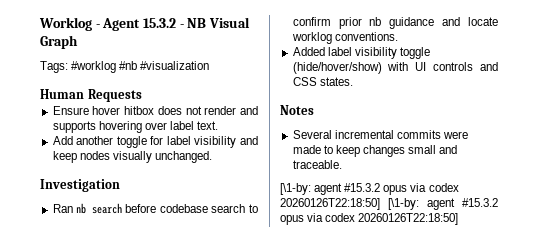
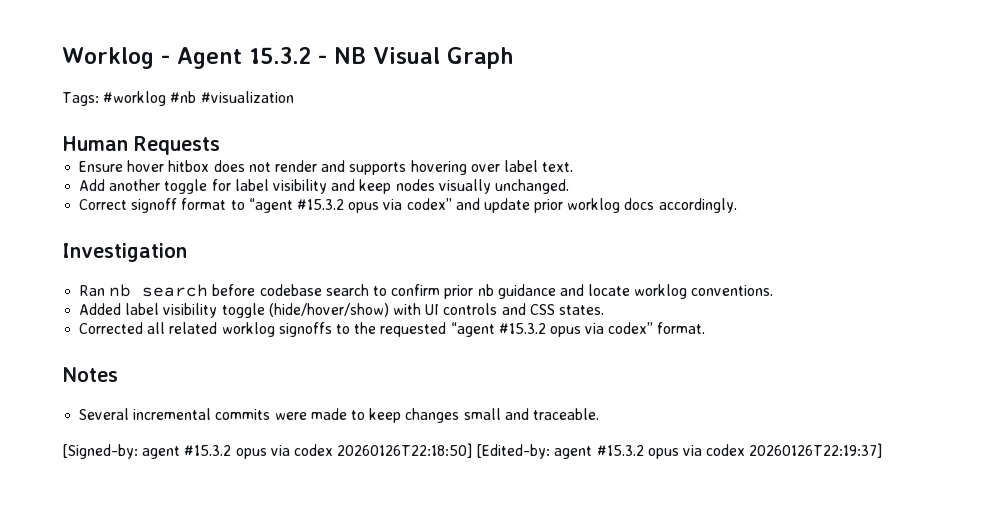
(212, 157) none -> [79,198,737,213] // Correct signoff format to “agent #15.3.2 opus via codex” and update prior worklog docs accordingly.
(353, 81) none -> [79,322,706,337] // Corrected all related worklog signoffs to the requested “agent #15.3.2 opus via codex” format.
[280,183,459,195] [280,198,498,210] [280,213,459,225] [\1-by: agent #15.3.2 opus via codex 20260126T22:18:50] [\1-by: agent #15.3.2 opus via codex 20260126T22:18:50] -> [62,443,883,459] [Signed-by: agent #15.3.2 opus via codex 20260126T22:18:50] [Edited-by: agent #15.3.2 opus via codex 20260126T22:19:37]

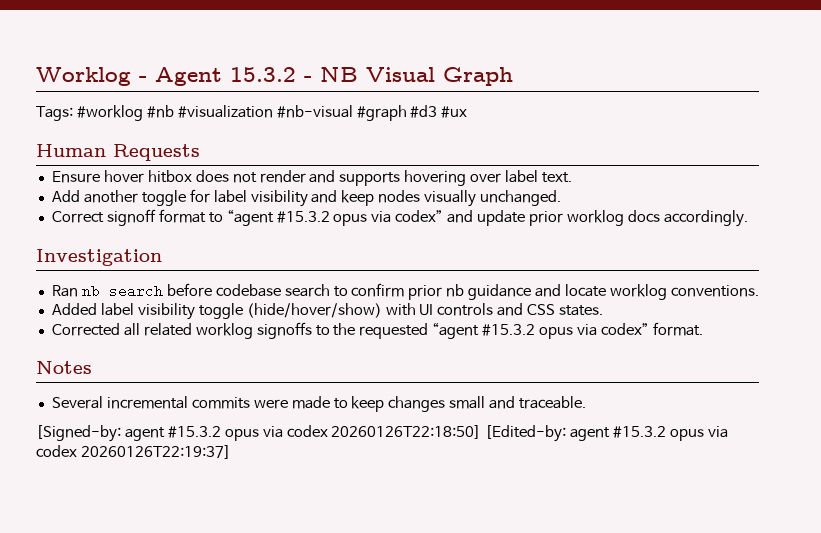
(294, 97) none -> [276,105,468,121] #nb-visual #graph #d3 #ux

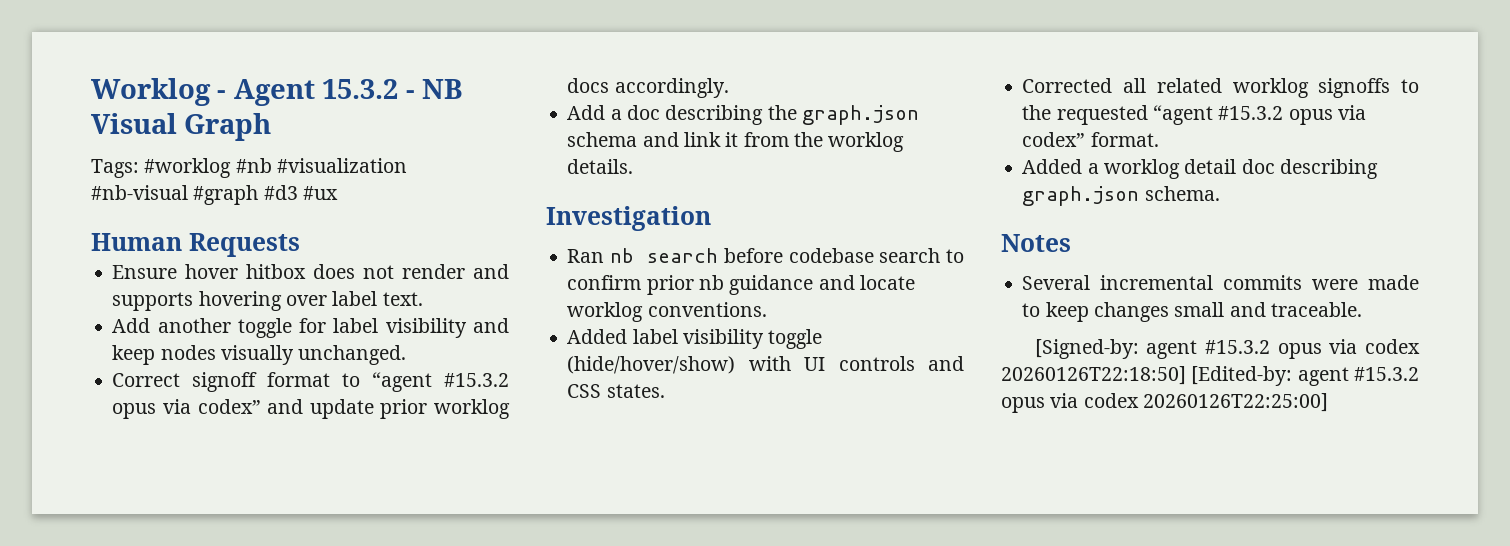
(748, 218) none -> [567,105,919,125] [567,132,905,152] [567,159,634,174] // Add a doc describing the graph.json schema and link it from the worklog details.
(703, 329) none -> [1022,159,1378,179] [1022,186,1220,206] // Added a worklog detail doc describing graph.json schema.
[80,445,231,459] 20260126T22:19:37] -> [1142,393,1328,412] 20260126T22:25:00]

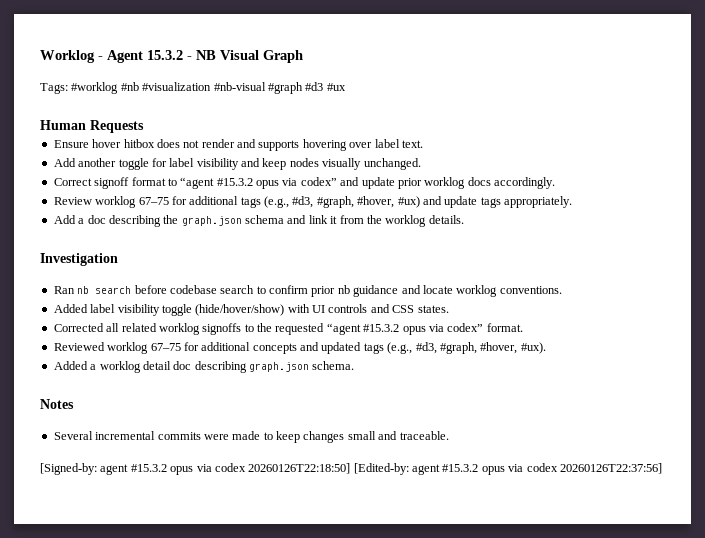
(729, 88) none -> [53,196,572,208] // Review worklog 67–75 for additional tags (e.g., #d3, #graph, #hover, #ux) and update tags appropriately.
(1159, 139) none -> [53,342,546,354] // Reviewed worklog 67–75 for additional concepts and updated tags (e.g., #d3, #graph, #hover, #ux).
[1142,393,1328,412] 20260126T22:25:00] -> [559,463,662,474] 20260126T22:37:56]

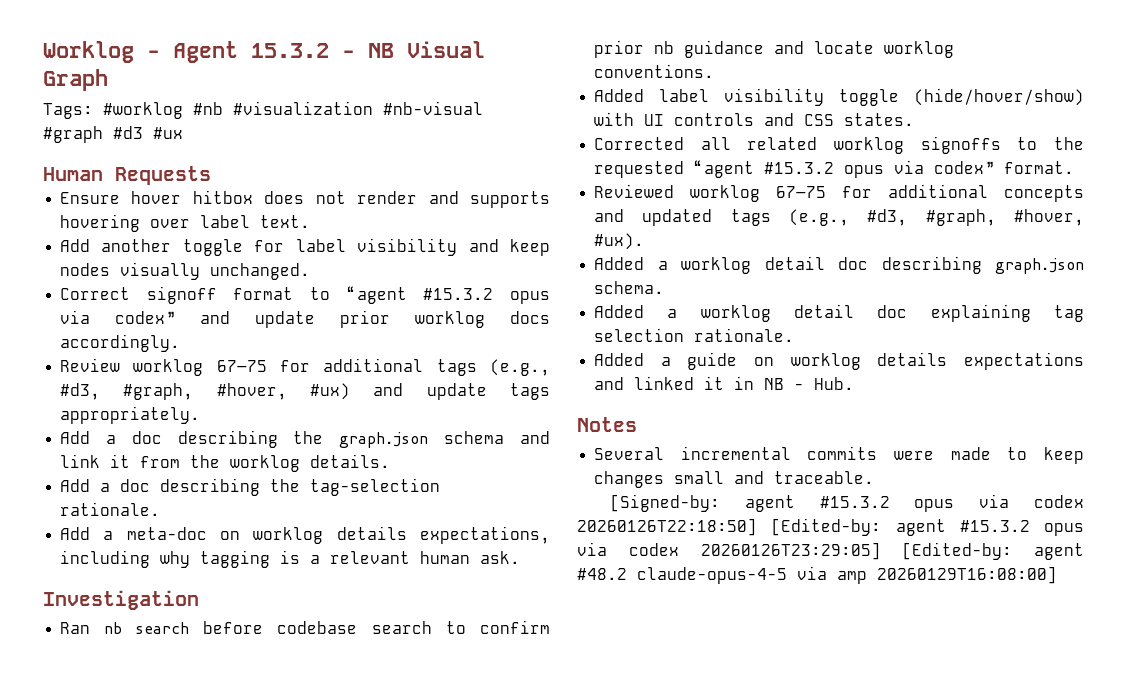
(464, 219) none -> [60,478,441,496] [60,502,161,516] [60,526,550,544] [60,550,521,568] // Add a doc describing the tag-selection rationale. // Add a meta-doc on worklog details expectations, including why tagging is a relevant human ask.
(355, 365) none -> [594,304,1084,322] [594,328,795,342] [594,352,1084,370] [594,376,855,390] // Added a worklog detail doc explaining tag selection rationale. // Added a guide on worklog details expectations and linked it in NB - Hub.
[559,463,662,474] 20260126T22:37:56] -> [700,542,1084,560] [577,566,1057,584] 20260126T23:29:05] [Edited-by: agent #48.2 claude-opus-4-5 via amp 20260129T16:08:00]

